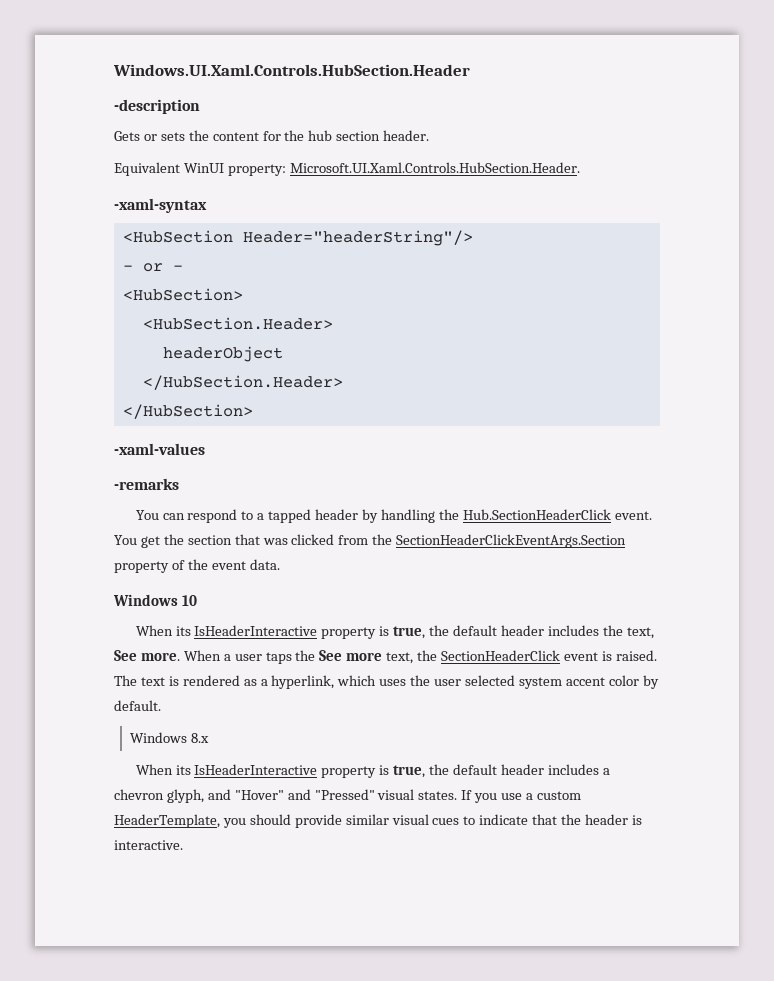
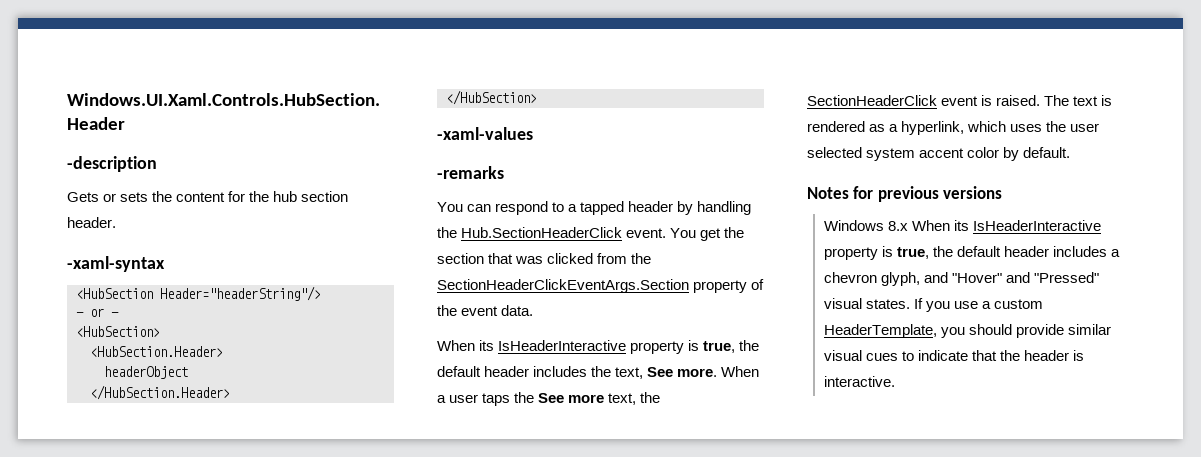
[114,162,580,176] // Equivalent WinUI property: Microsoft.UI.Xaml.Controls.HubSection.Header. -> (116, 222) none
[113,594,198,606] // Windows 10 -> (534, 310) none
(161, 705) none -> [807,186,1003,202] // Notes for previous versions
(210, 738) // -> (908, 226) none

